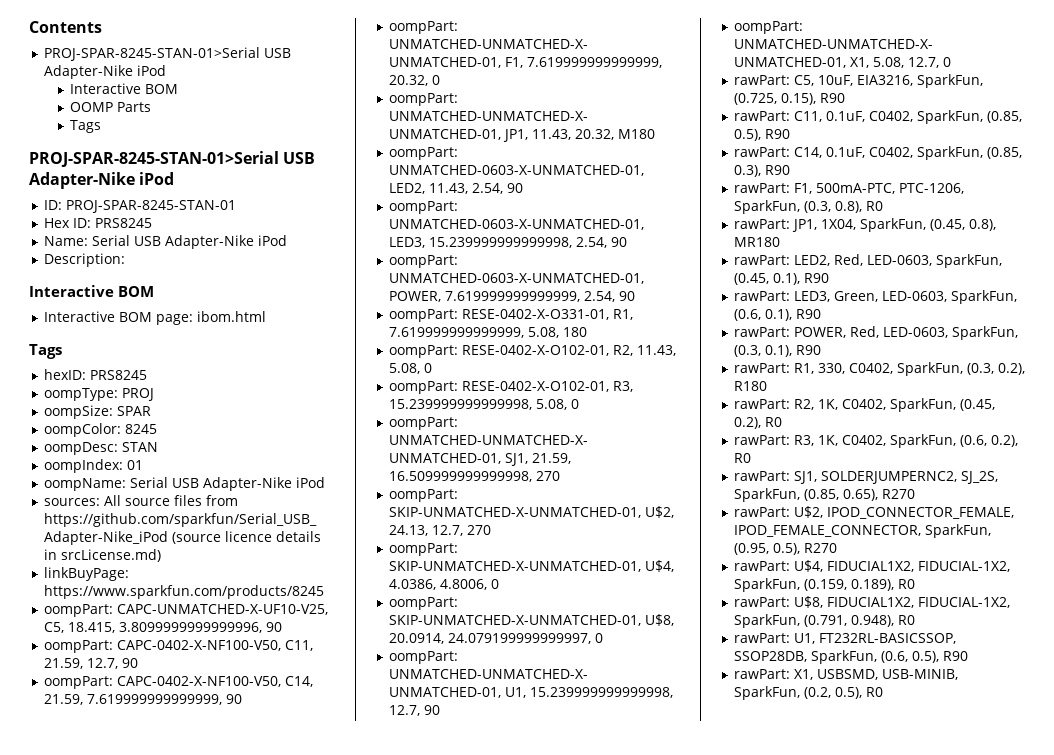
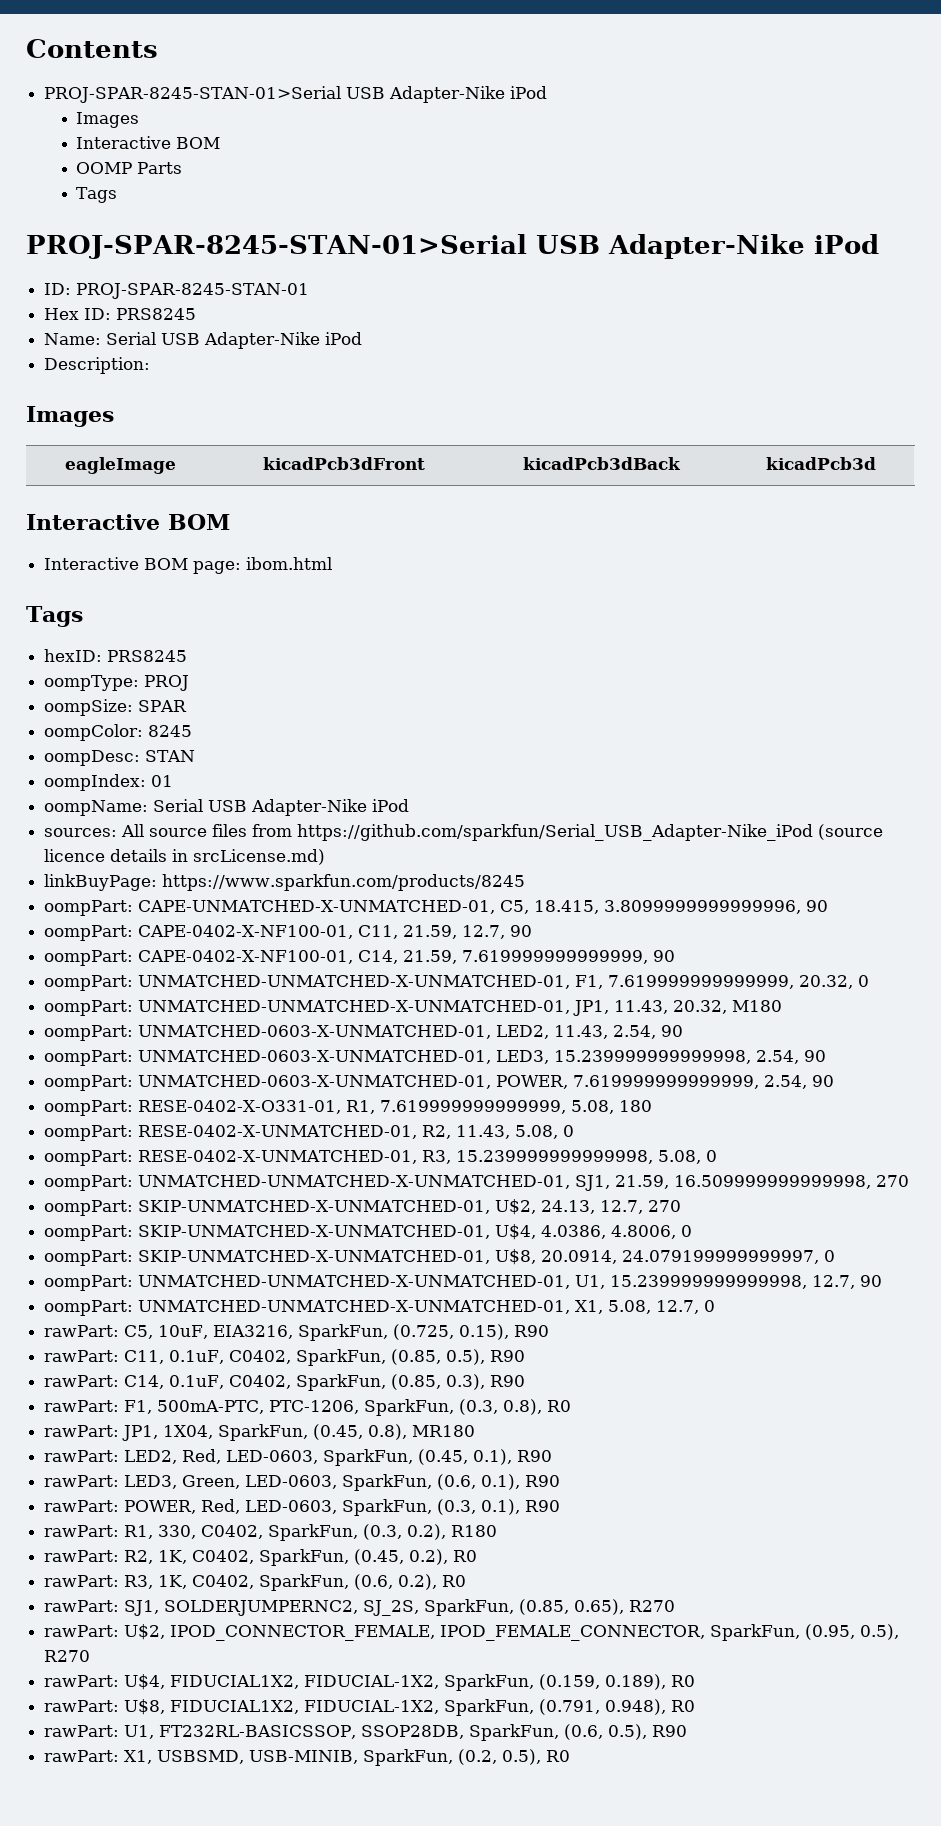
(166, 70) none -> [76,112,140,128] // Images
(125, 260) none -> [26,406,114,427] [64,457,176,474] [263,457,425,470] [522,457,681,470] [766,457,876,470] // Images // eagleImage | kicadPcb3dFront | kicadPcb3dBack | kicadPcb3d
[116,604,328,615] CAPC-UNMATCHED-X-UF10-V25, -> [138,900,496,914] CAPE-UNMATCHED-X-UNMATCHED-01,
[116,640,281,651] CAPC-0402-X-NF100-V50, -> [138,925,354,939] CAPE-0402-X-NF100-01,
[116,676,281,687] CAPC-0402-X-NF100-V50, -> [138,950,354,964] CAPE-0402-X-NF100-01,
[461,345,609,356] RESE-0402-X-O102-01, -> [138,1125,418,1139] RESE-0402-X-UNMATCHED-01,
[461,381,609,392] RESE-0402-X-O102-01, -> [138,1150,418,1164] RESE-0402-X-UNMATCHED-01,

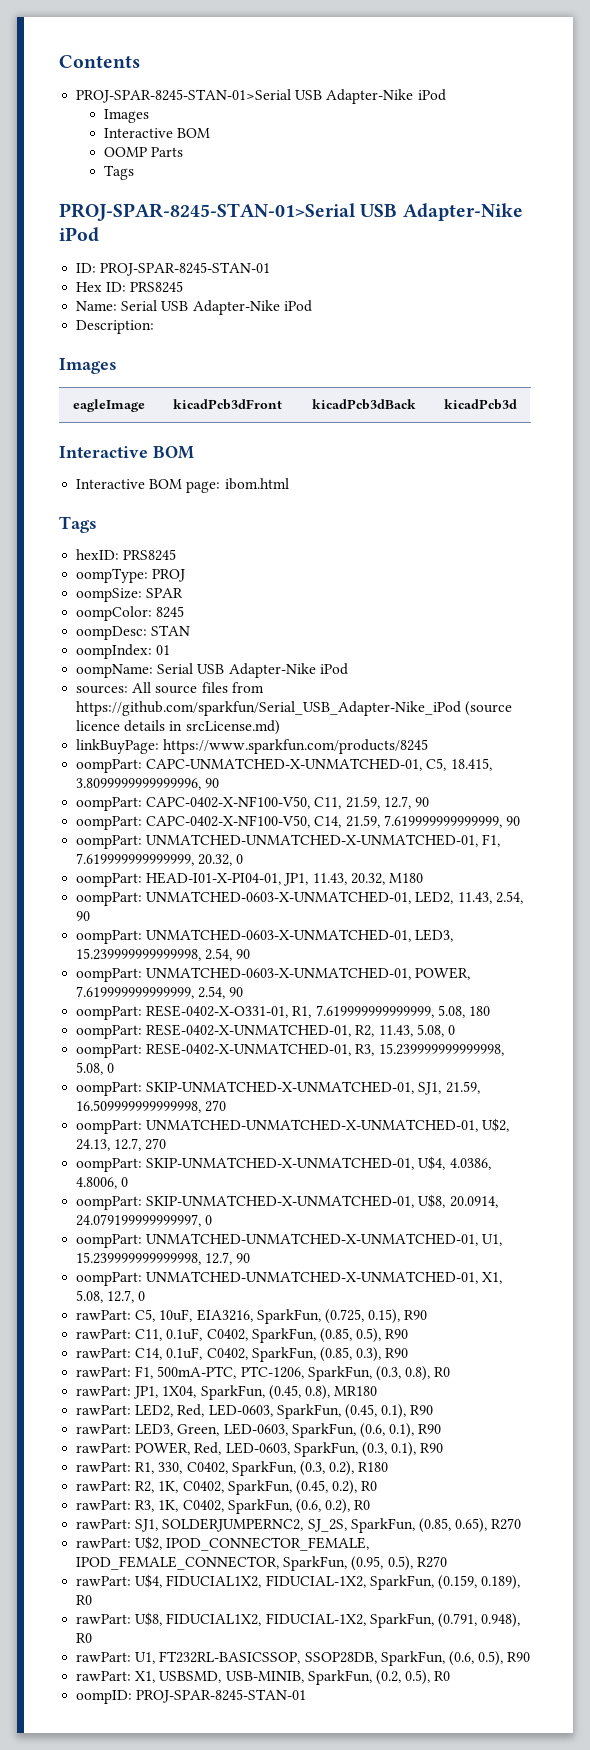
[138,900,496,914] CAPE-UNMATCHED-X-UNMATCHED-01, -> [146,758,423,771] CAPC-UNMATCHED-X-UNMATCHED-01,
[138,925,354,939] CAPE-0402-X-NF100-01, -> [146,796,311,809] CAPC-0402-X-NF100-V50,
[138,950,354,964] CAPE-0402-X-NF100-01, -> [146,815,311,828] CAPC-0402-X-NF100-V50,
[138,1000,571,1014] UNMATCHED-UNMATCHED-X-UNMATCHED-01, -> [146,872,282,885] HEAD-I01-X-PI04-01,
[138,1175,571,1189] UNMATCHED-UNMATCHED-X-UNMATCHED-01, -> [146,1081,415,1094] SKIP-UNMATCHED-X-UNMATCHED-01,
[138,1200,491,1214] SKIP-UNMATCHED-X-UNMATCHED-01, -> [146,1119,479,1132] UNMATCHED-UNMATCHED-X-UNMATCHED-01,
(571, 1756) none -> [76,1689,307,1704] // oompID: PROJ-SPAR-8245-STAN-01

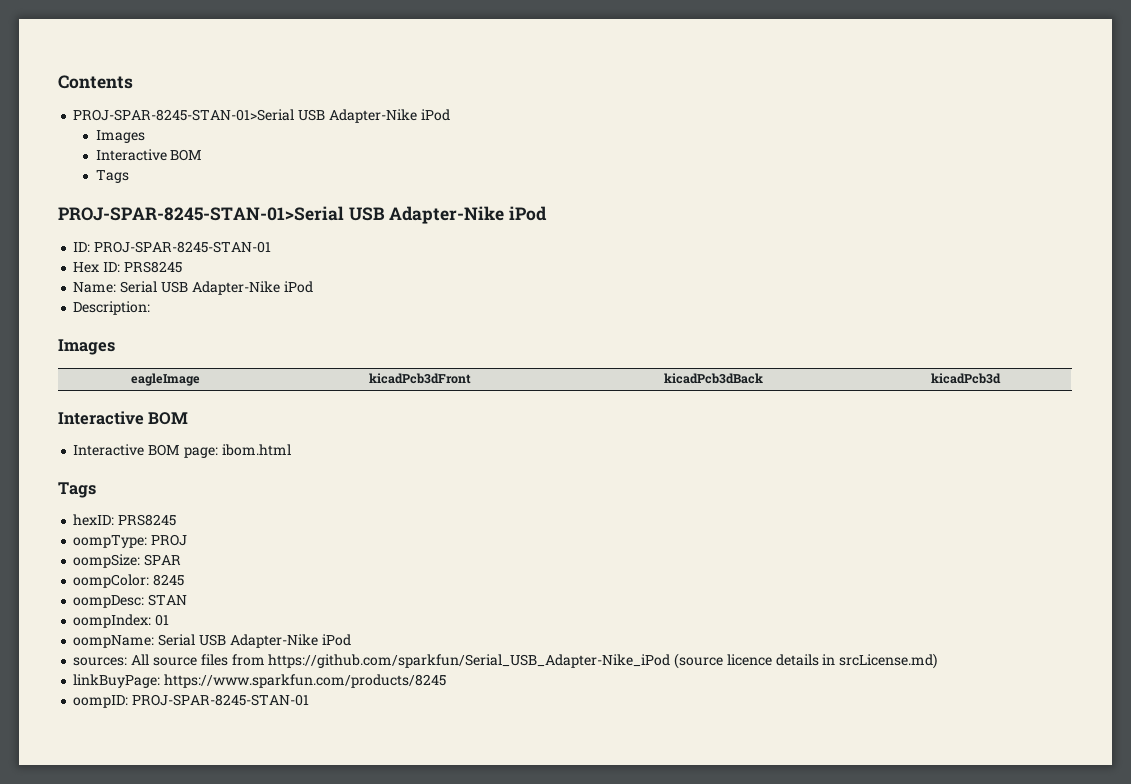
[104,147,184,157] // OOMP Parts -> (203, 155) none
[76,758,492,773] [76,778,220,790] [76,796,429,811] [76,815,520,830] [76,834,501,849] [76,853,244,866] [76,872,423,887] [76,891,523,906] [76,911,91,921] [76,929,454,944] [76,948,251,961] [76,967,471,982] [76,986,244,999] [76,1005,490,1020] [76,1024,455,1039] [76,1043,504,1058] [76,1062,115,1075] [76,1081,480,1096] [76,1100,227,1113] [76,1118,510,1134] [76,1138,167,1151] [76,1156,491,1172] [76,1177,129,1189] [76,1194,498,1210] [76,1214,213,1227] [76,1233,503,1248] [76,1252,251,1265] [76,1271,503,1286] [76,1290,146,1303] [76,1309,428,1324] [76,1328,409,1343] [76,1347,409,1362] [76,1366,451,1381] [76,1385,378,1400] [76,1404,434,1419] [76,1423,442,1438] [76,1442,444,1457] [76,1461,389,1476] [76,1480,378,1495] [76,1499,371,1514] [76,1518,522,1533] [76,1536,370,1551] [76,1556,447,1571] [76,1574,521,1590] [76,1595,93,1605] [76,1612,521,1628] [76,1633,93,1643] [76,1651,531,1666] [76,1670,451,1685] // oompPart: CAPC-UNMATCHED-X-UNMATCHED-01, C5, 18.415, 3.8099999999999996, 90 // oompPart: CAPC-0402-X-NF100-V50, C11, 21.59, 12.7, 90 // oompPart: CAPC-0402-X-NF100-V50, C14, 21.59, 7.619999999999999, 90 // oompPart: UNMATCHED-UNMATCHED-X-UNMATCHED-01, F1, 7.619999999999999, 20.32, 0 // oompPart: HEAD-I01-X-PI04-01, JP1, 11.43, 20.32, M180 // oompPart: UNMATCHED-0603-X-UNMATCHED-01, LED2, 11.43, 2.54, 90 // oompPart: UNMATCHED-0603-X-UNMATCHED-01, LED3, 15.239999999999998, 2.54, 90 // oompPart: UNMATCHED-0603-X-UNMATCHED-01, POWER, 7.619999999999999, 2.54, 90 // oompPart: RESE-0402-X-O331-01, R1, 7.619999999999999, 5.08, 180 // oompPart: RESE-0402-X-UNMATCHED-01, R2, 11.43, 5.08, 0 // oompPart: RESE-0402-X-UNMATCHED-01, R3, 15.239999999999998, 5.08, 0 // oompPart: SKIP-UNMATCHED-X-UNMATCHED-01, SJ1, 21.59, 16.509999999999998, 270 // oompPart: UNMATCHED-UNMATCHED-X-UNMATCHED-01, U$2, 24.13, 12.7, 270 // oompPart: SKIP-UNMATCHED-X-UNMATCHED-01, U$4, 4.0386, 4.8006, 0 // oompPart: SKIP-UNMATCHED-X-UNMATCHED-01, U$8, 20.0914, 24.079199999999997, 0 // oompPart: UNMATCHED-UNMATCHED-X-UNMATCHED-01, U1, 15.239999999999998, 12.7, 90 // oompPart: UNMATCHED-UNMATCHED-X-UNMATCHED-01, X1, 5.08, 12.7, 0 // rawPart: C5, 10uF, EIA3216, SparkFun, (0.725, 0.15), R90 // rawPart: C11, 0.1uF, C0402, SparkFun, (0.85, 0.5), R90 // rawPart: C14, 0.1uF, C0402, SparkFun, (0.85, 0.3), R90 // rawPart: F1, 500mA-PTC, PTC-1206, SparkFun, (0.3, 0.8), R0 // rawPart: JP1, 1X04, SparkFun, (0.45, 0.8), MR180 // rawPart: LED2, Red, LED-0603, SparkFun, (0.45, 0.1), R90 // rawPart: LED3, Green, LED-0603, SparkFun, (0.6, 0.1), R90 // rawPart: POWER, Red, LED-0603, SparkFun, (0.3, 0.1), R90 // rawPart: R1, 330, C0402, SparkFun, (0.3, 0.2), R180 // rawPart: R2, 1K, C0402, SparkFun, (0.45, 0.2), R0 // rawPart: R3, 1K, C0402, SparkFun, (0.6, 0.2), R0 // rawPart: SJ1, SOLDERJUMPERNC2, SJ_2S, SparkFun, (0.85, 0.65), R270 // rawPart: U$2, IPOD_CONNECTOR_FEMALE, IPOD_FEMALE_CONNECTOR, SparkFun, (0.95, 0.5), R270 // rawPart: U$4, FIDUCIAL1X2, FIDUCIAL-1X2, SparkFun, (0.159, 0.189), R0 // rawPart: U$8, FIDUCIAL1X2, FIDUCIAL-1X2, SparkFun, (0.791, 0.948), R0 // rawPart: U1, FT232RL-BASICSSOP, SSOP28DB, SparkFun, (0.6, 0.5), R90 // rawPart: X1, USBSMD, USB-MINIB, SparkFun, (0.2, 0.5), R0 -> (447, 681) none

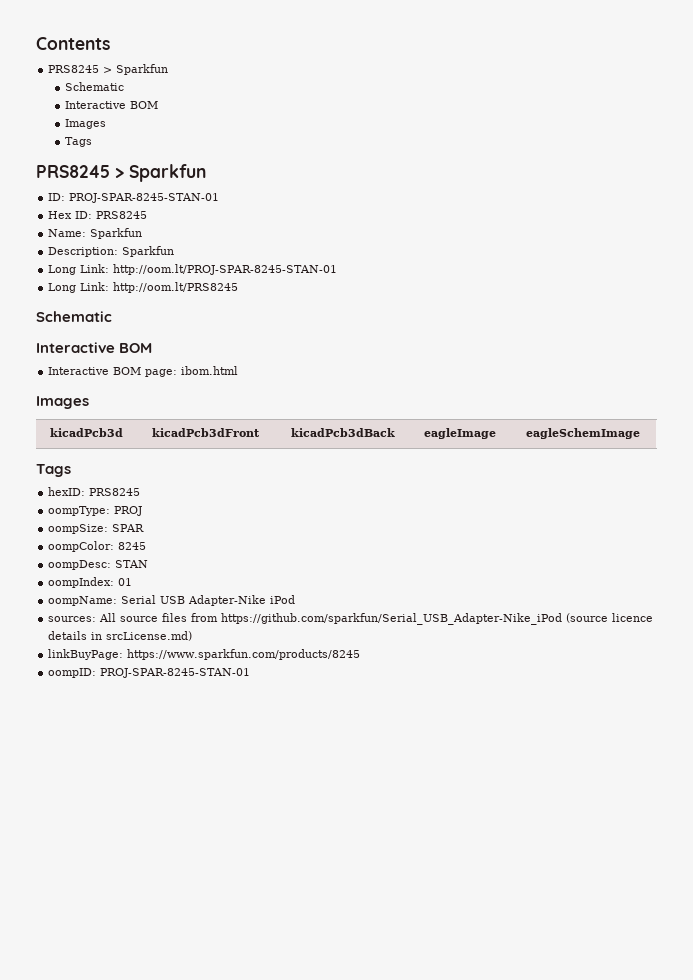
[73,109,450,123] [95,130,145,143] [95,149,203,161] [95,170,129,183] [58,206,548,224] PROJ-SPAR-8245-STAN-01>Serial USB Adapter-Nike iPod // Images // Interactive BOM // Tags // PROJ-SPAR-8245-STAN-01>Serial USB Adapter-Nike iPod -> [48,64,169,75] [65,82,125,91] [65,101,159,109] [65,119,107,129] [65,137,93,147] [36,164,206,182] PRS8245 > Sparkfun // Schematic // Interactive BOM // Images // Tags // PRS8245 > Sparkfun
[120,281,313,295] [73,301,151,315] [58,339,115,355] [130,373,200,386] [369,373,471,384] [663,373,763,384] [930,373,1001,384] Serial USB Adapter-Nike iPod // Description: // Images // eagleImage | kicadPcb3dFront | kicadPcb3dBack | kicadPcb3d -> [90,228,143,239] [48,246,175,257] [48,264,338,275] [48,282,239,293] [36,311,112,322] Sparkfun // Description: Sparkfun // Long Link: http://oom.lt/PROJ-SPAR-8245-STAN-01 // Long Link: http://oom.lt/PRS8245 // Schematic
(291, 450) none -> [36,396,89,409] [49,428,123,437] [151,428,260,437] [290,428,395,437] [423,428,496,439] [525,428,640,439] // Images // kicadPcb3d | kicadPcb3dFront | kicadPcb3dBack | eagleImage | eagleSchemImage

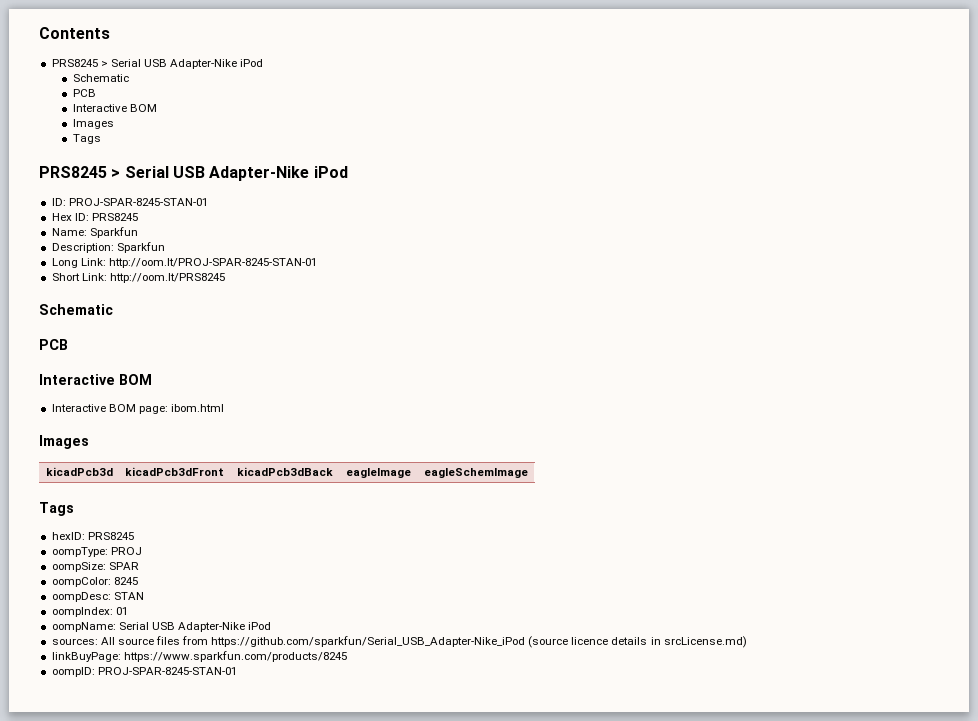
[116,64,169,75] [65,82,125,91] Sparkfun // Schematic -> [110,59,264,69] [72,74,129,82] [72,89,96,97] Serial USB Adapter-Nike iPod // Schematic // PCB
[129,164,206,182] Sparkfun -> [124,166,348,181] Serial USB Adapter-Nike iPod
[48,283,77,293] Long -> [51,273,80,281] Short
(112, 316) none -> [39,339,68,350] // PCB

